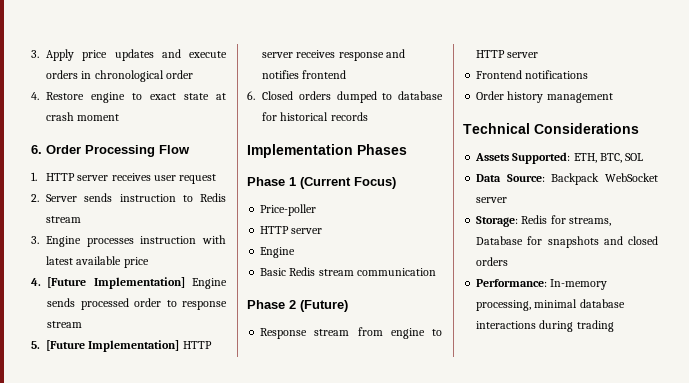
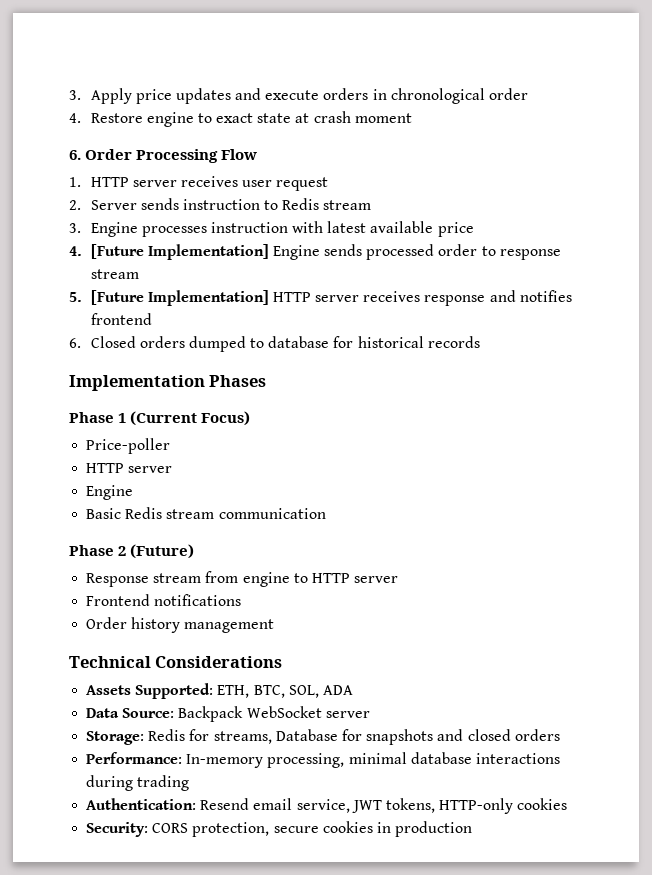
[625,153,644,161] SOL -> [288,685,353,698] SOL, ADA
(614, 326) none -> [86,798,568,814] [86,821,473,837] // Authentication: Resend email service, JWT tokens, HTTP-only cookies // Security: CORS protection, secure cookies in production

